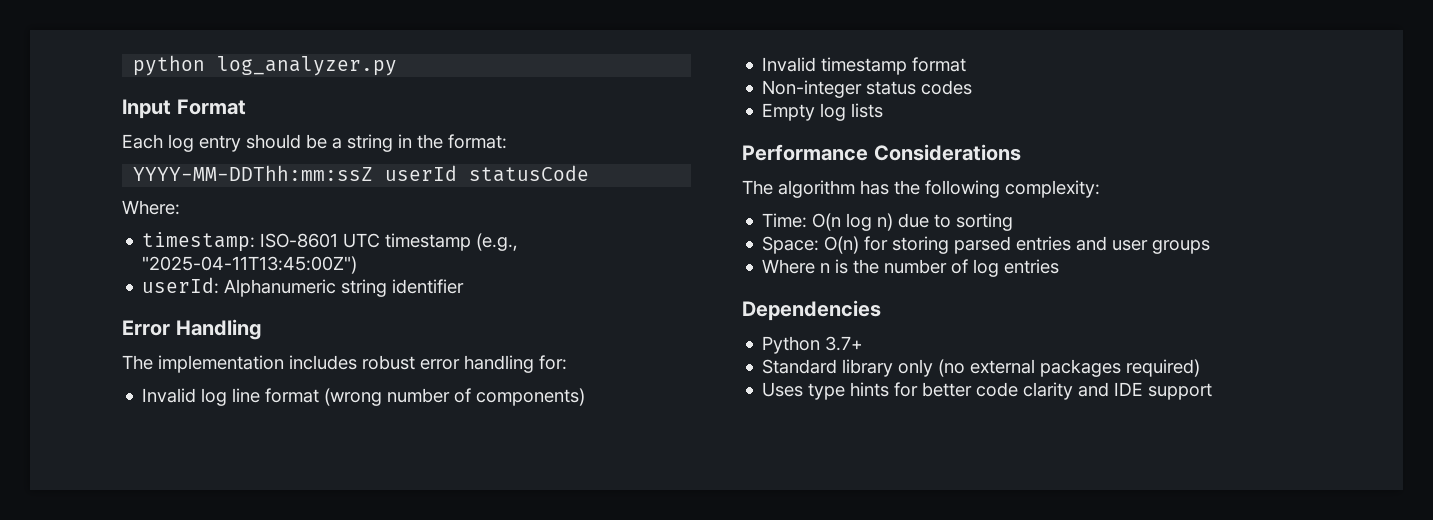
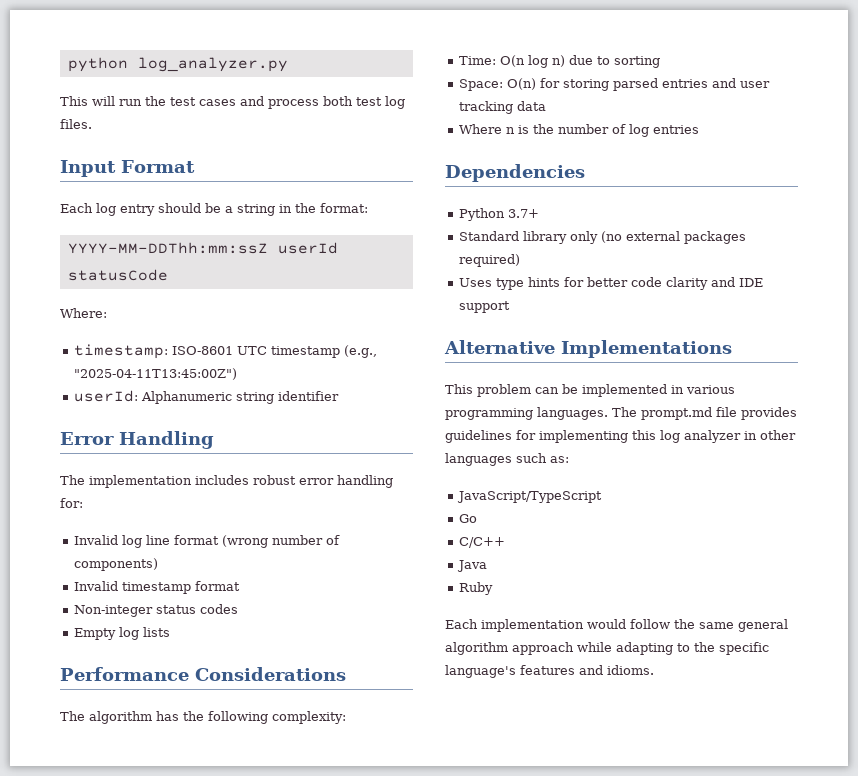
(398, 66) none -> [60,96,405,109] [60,119,92,129] // This will run the test cases and process both test log files.
[1152,240,1211,254] groups -> [459,101,547,114] tracking data
(1213, 391) none -> [444,340,732,358] [445,384,735,397] [445,407,797,420] [445,430,796,443] [445,453,569,466] [457,491,603,503] [459,514,478,523] [459,537,506,548] [457,560,488,572] [459,582,494,595] [445,619,788,632] [445,642,769,655] [445,665,654,678] // Alternative Implementations // This problem can be implemented in various programming languages. The prompt.md file provides guidelines for implementing this log analyzer in other languages such as: // JavaScript/TypeScript // Go // C/C++ // Java // Ruby // Each implementation would follow the same general algorithm approach while adapting to the specific language's features and idioms.

